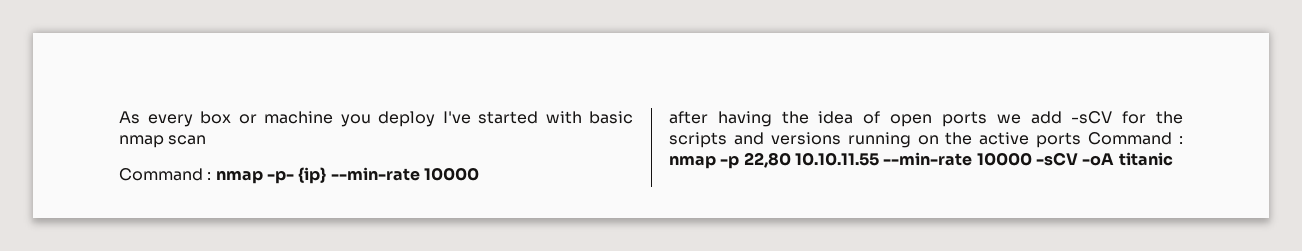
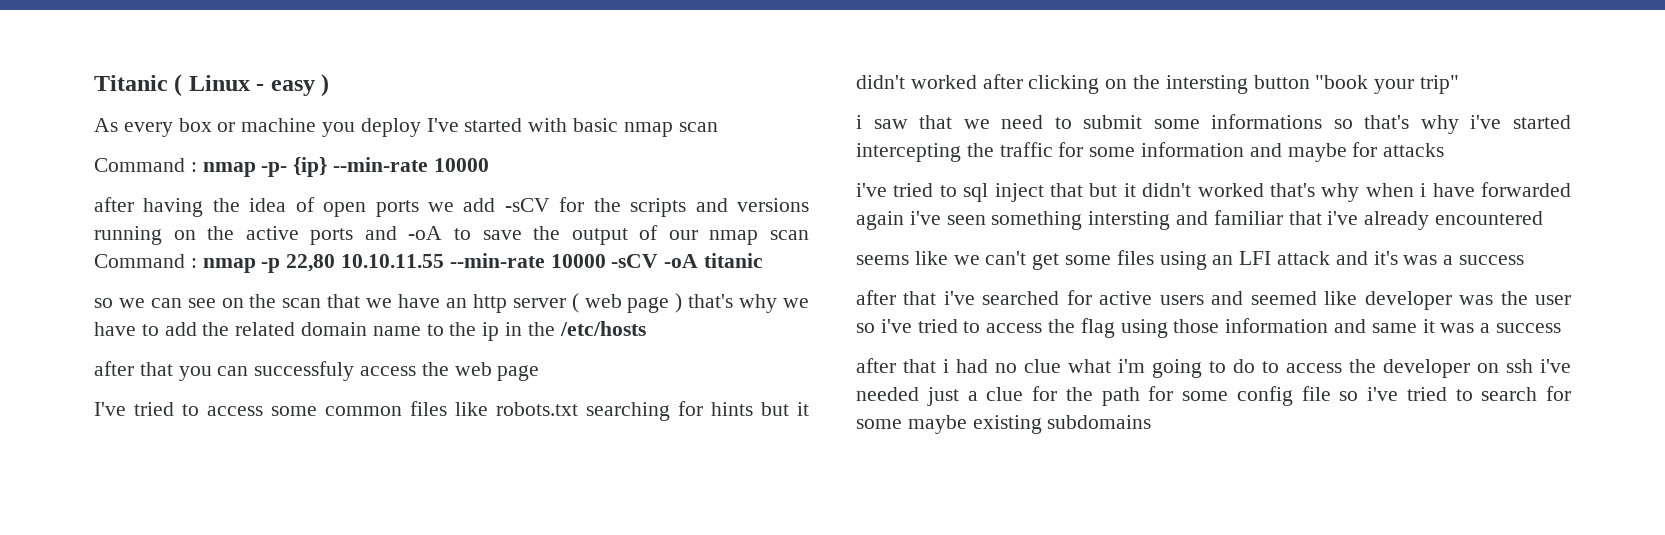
(119, 117) none -> [94,74,330,97] Titanic ( Linux - easy ) //
(1082, 140) none -> [364,225,809,245] and -oA to save the output of our nmap scan
(1173, 159) none -> [94,293,810,313] [94,321,646,341] [94,361,540,381] [94,401,809,421] [856,74,1460,94] [856,114,1571,134] [856,142,1445,162] [856,182,1571,202] [856,210,1544,230] [856,250,1525,270] [856,290,1571,310] [856,318,1562,338] [856,358,1571,378] [856,386,1571,406] [856,415,1152,434] // so we can see on the scan that we have an http server ( web page ) that's why we have to add the related domain name to the ip in the /etc/hosts // after that you can successfuly access the web page // I've tried to access some common files like robots.txt searching for hints but it didn't worked after clicking on the intersting button "book your trip" // i saw that we need to submit some informations so that's why i've started intercepting the traffic for some information and maybe for attacks // i've tried to sql inject that but it didn't worked that's why when i have forwarded again i've seen something intersting and familiar that i've already encountered // seems like we can't get some files using an LFI attack and it's was a success // after that i've searched for active users and seemed like developer was the user so i've tried to access the flag using those information and same it was a success // after that i had no clue what i'm going to do to access the developer on ssh i've needed just a clue for the path for some config file so i've tried to search for some maybe existing subdomains

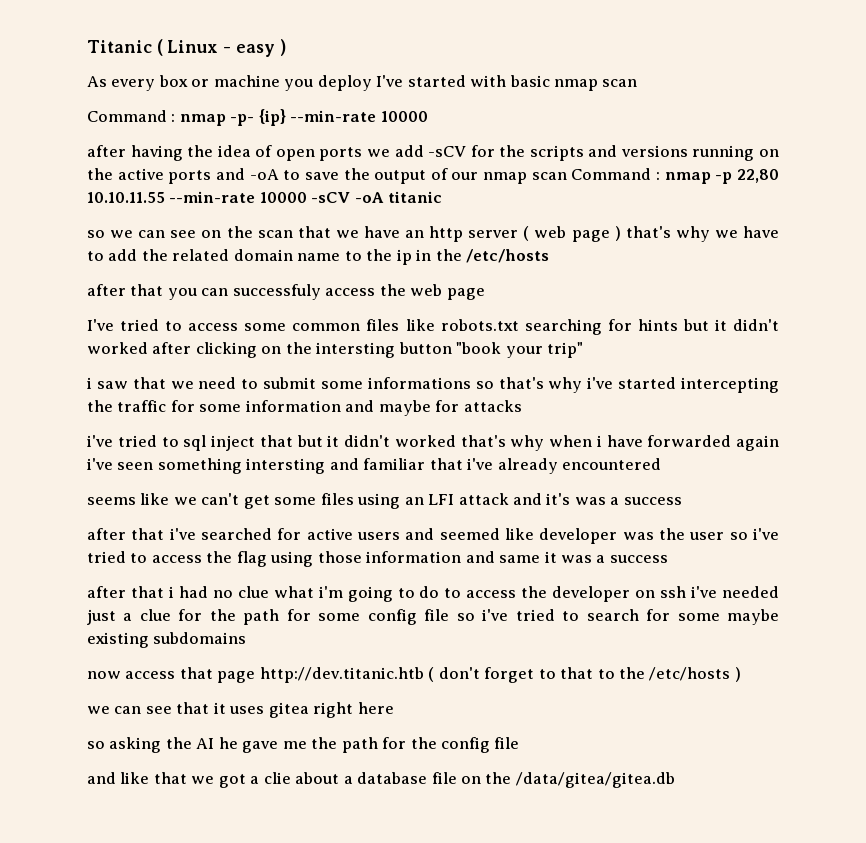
(1152, 422) none -> [87,667,741,683] [87,702,394,718] [87,737,520,753] [87,772,675,788] // now access that page http://dev.titanic.htb ( don't forget to that to the /etc/hosts ) // we can see that it uses gitea right here // so asking the AI he gave me the path for the config file // and like that we got a clie about a database file on the /data/gitea/gitea.db

